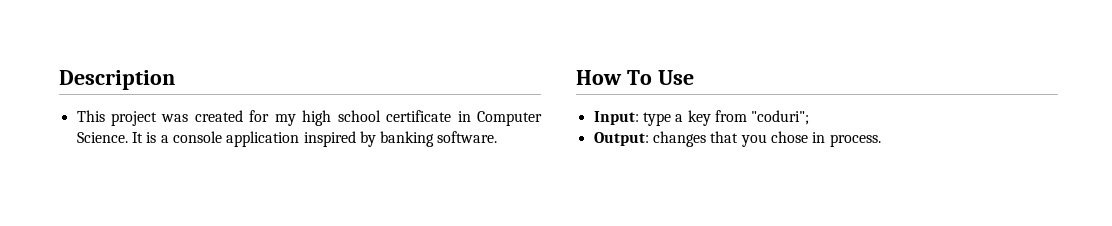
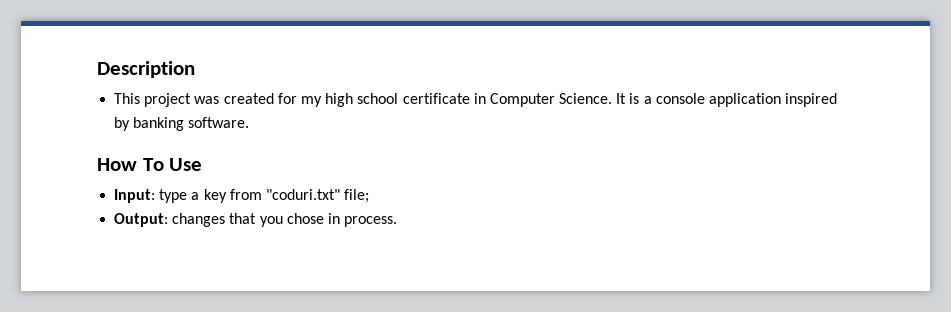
[751,110,810,125] "coduri"; -> [265,189,370,203] "coduri.txt" file;

